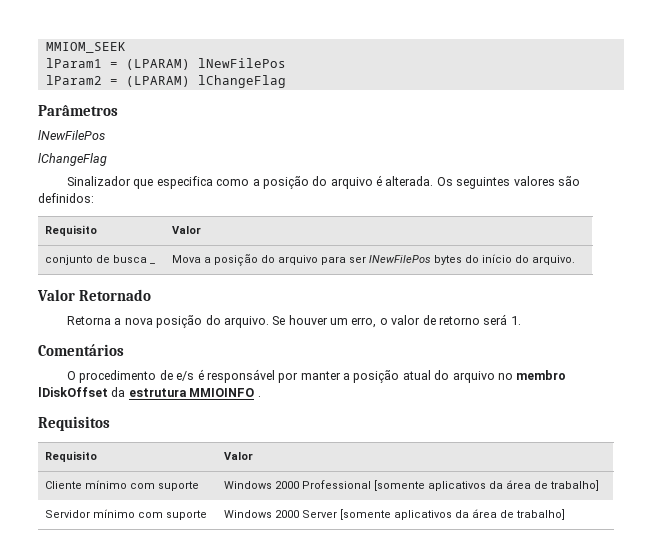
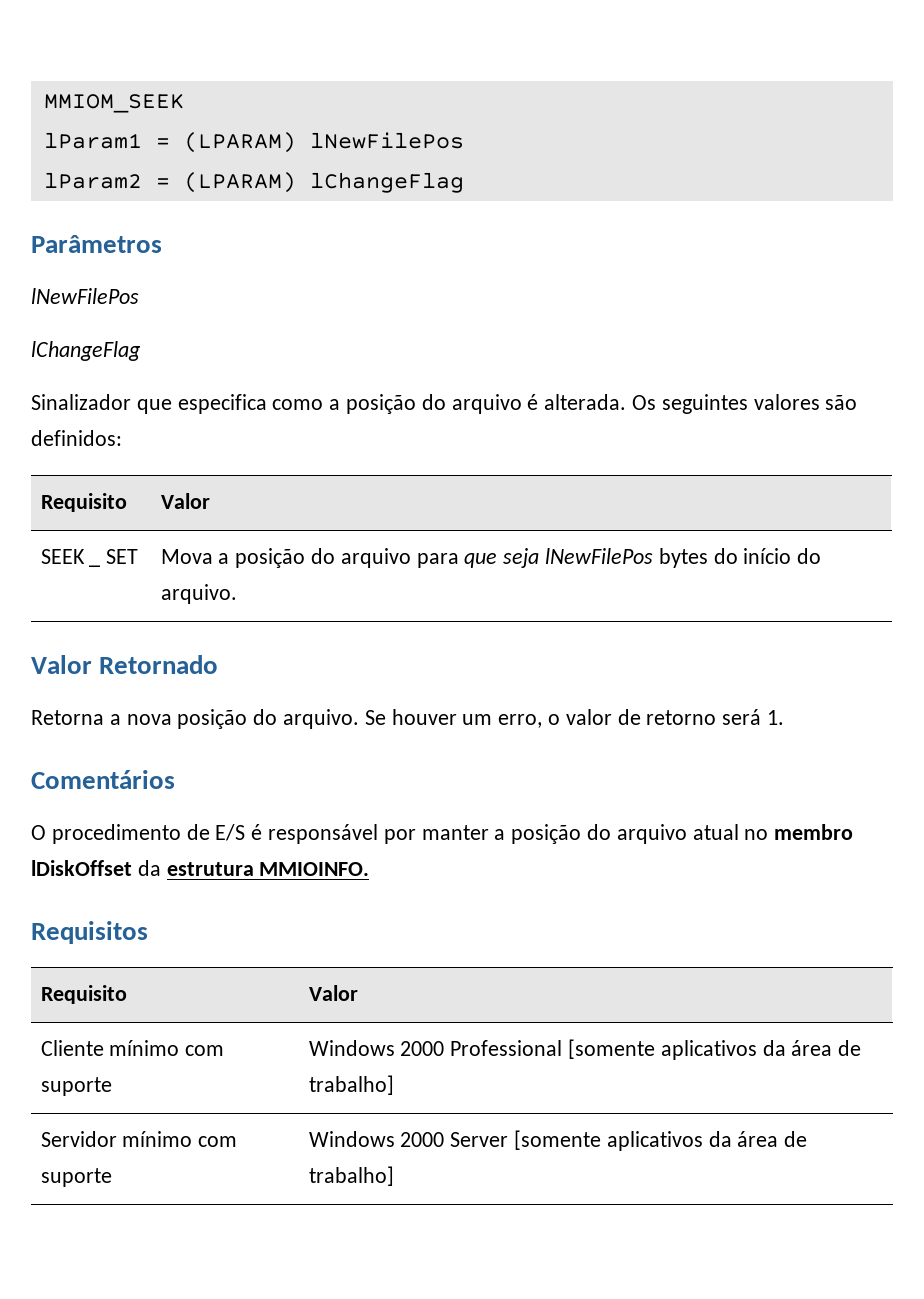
[44,255,147,265] conjunto de busca -> [40,549,85,564] SEEK
(155, 263) none -> [106,549,139,564] SET
[348,256,366,263] ser -> [464,548,540,568] que seja
[176,371,195,381] e/s -> [215,824,246,841] E/S
[402,370,495,383] atual do arquivo -> [587,824,739,844] do arquivo atual
[189,388,261,397] MMIOINFO . -> [259,862,370,876] MMIOINFO.

